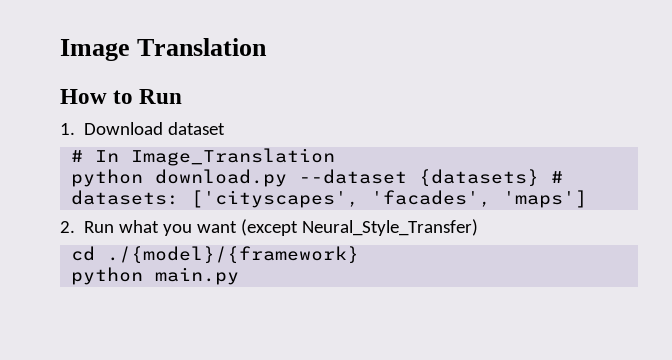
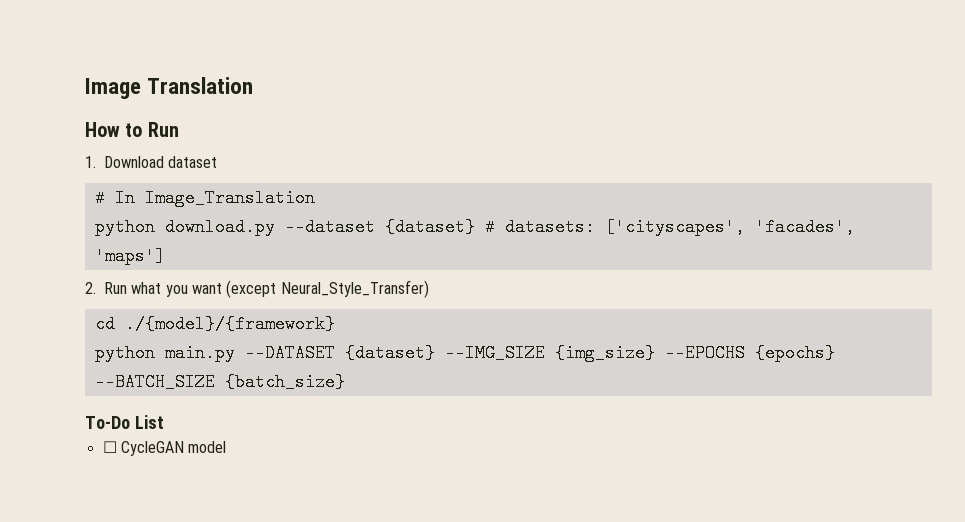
[419,169,540,187] {datasets} -> [384,218,475,236] {dataset}
(240, 276) none -> [244,344,835,362] [94,373,345,391] [85,415,164,429] [102,441,227,456] --DATASET {dataset} --IMG_SIZE {img_size} --EPOCHS {epochs} --BATCH_SIZE {batch_size} // To-Do List // ☐ CycleGAN model

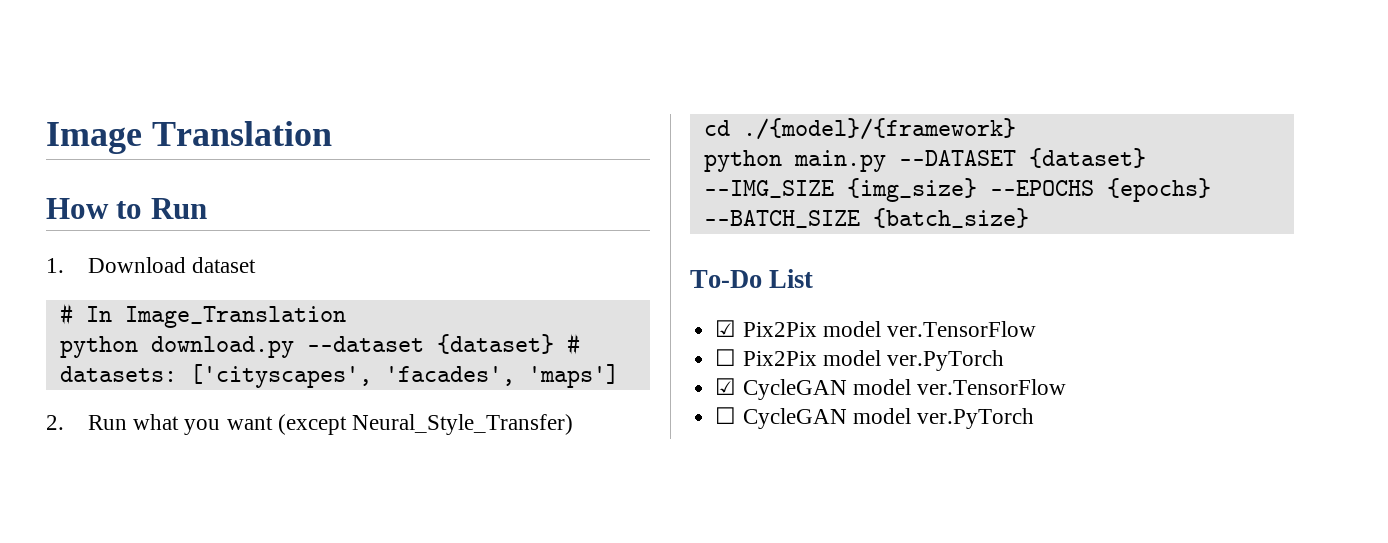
(164, 422) none -> [715,320,1036,337] [715,349,1004,371] [715,378,1066,400] // ☑ Pix2Pix model ver.TensorFlow // ☐ Pix2Pix model ver.PyTorch // ☑ CycleGAN model ver.TensorFlow
(227, 447) none -> [916,408,1034,429] ver.PyTorch

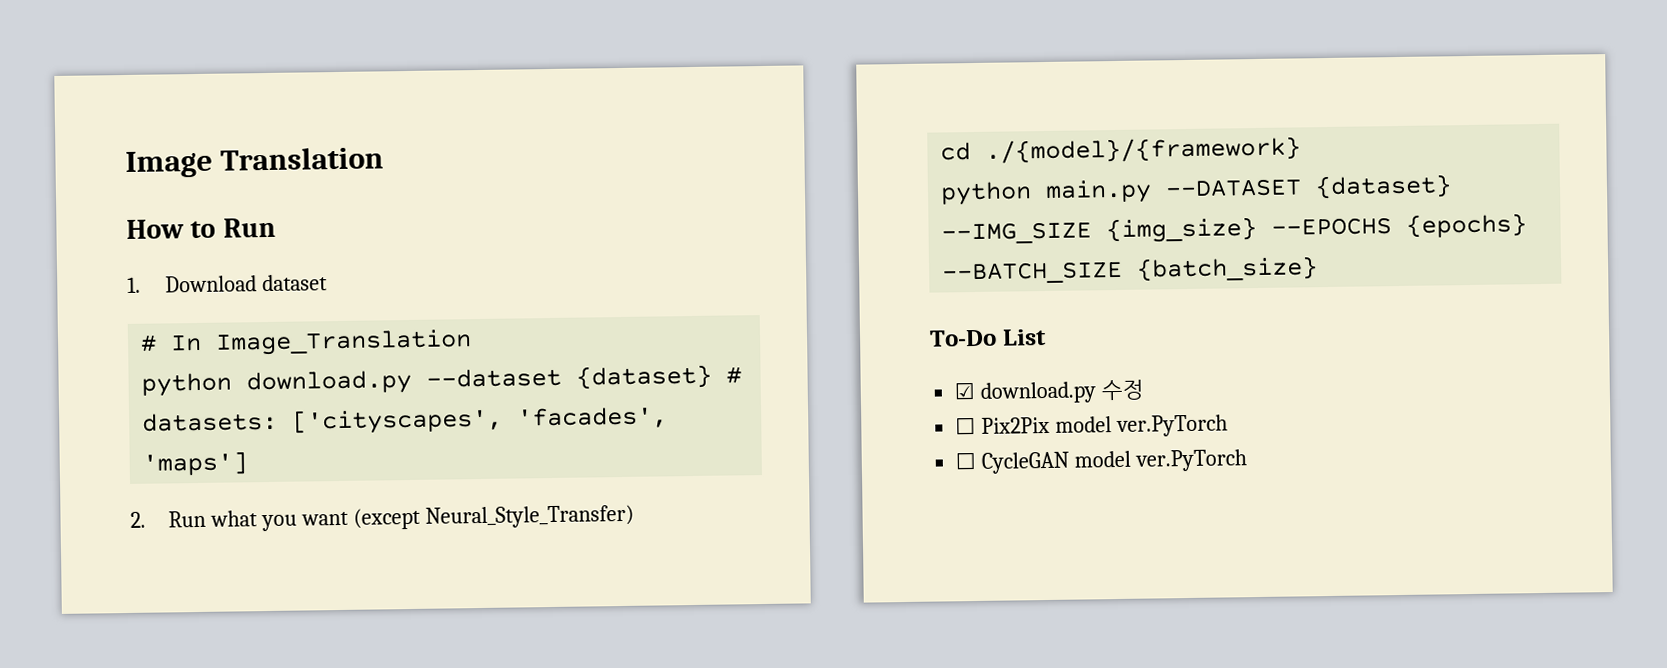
[742,321,1036,337] Pix2Pix model ver.TensorFlow -> [980,379,1145,404] download.py 수정
[715,378,1066,400] // ☑ CycleGAN model ver.TensorFlow -> (1229, 426) none

